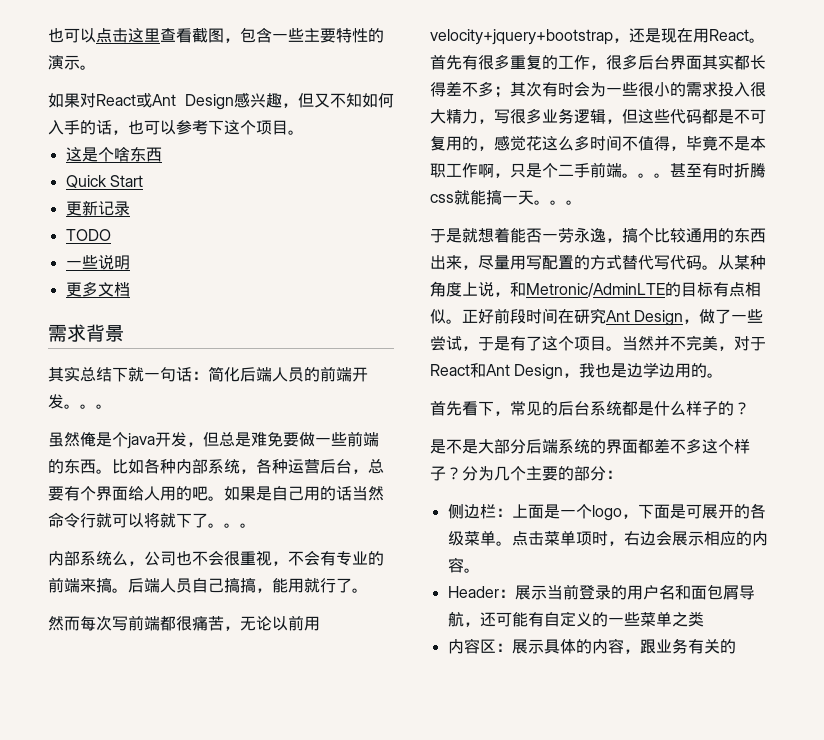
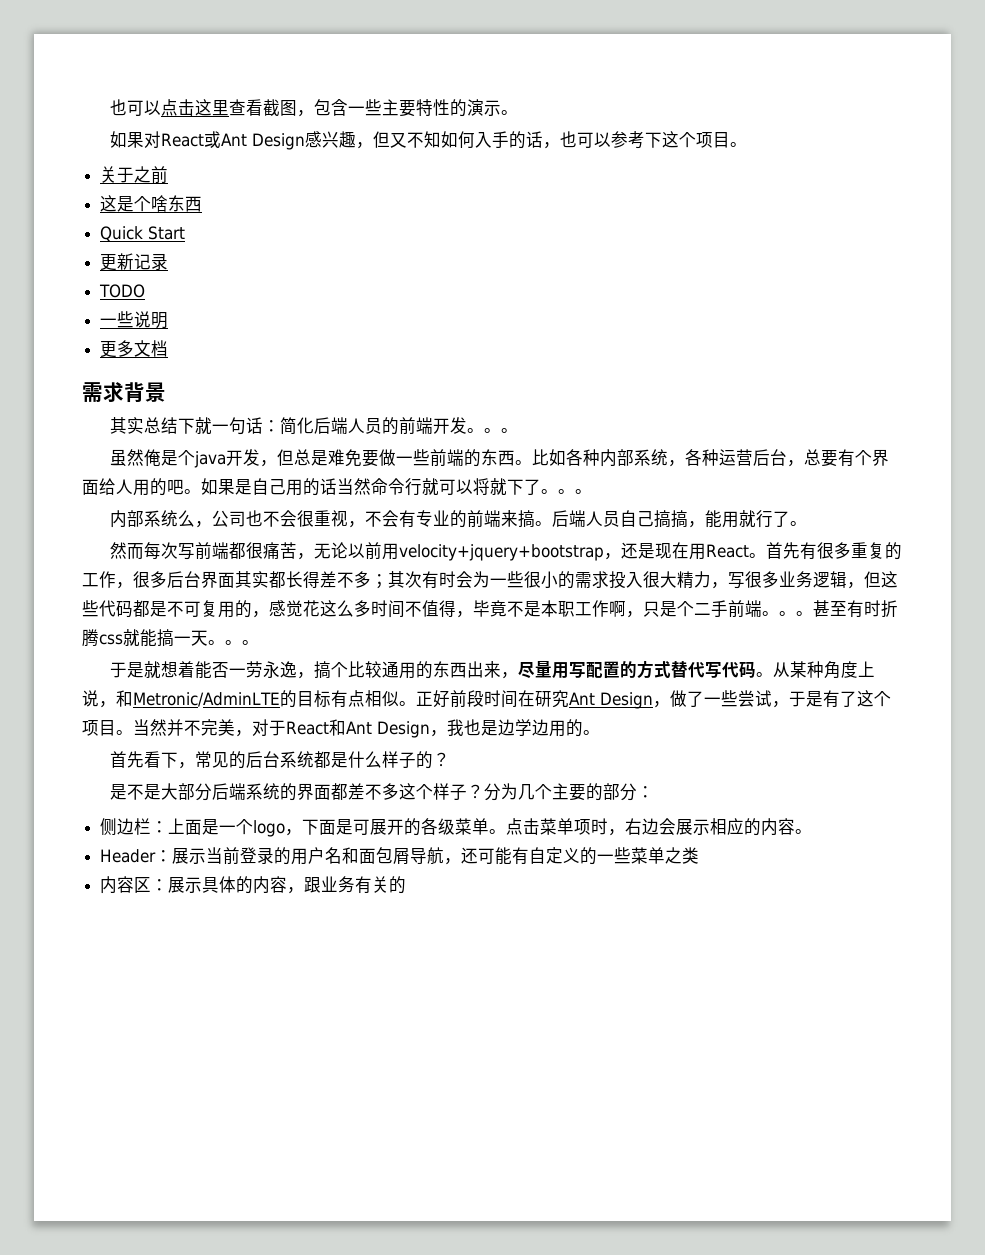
(304, 132) none -> [100,166,169,184] // 关于之前

